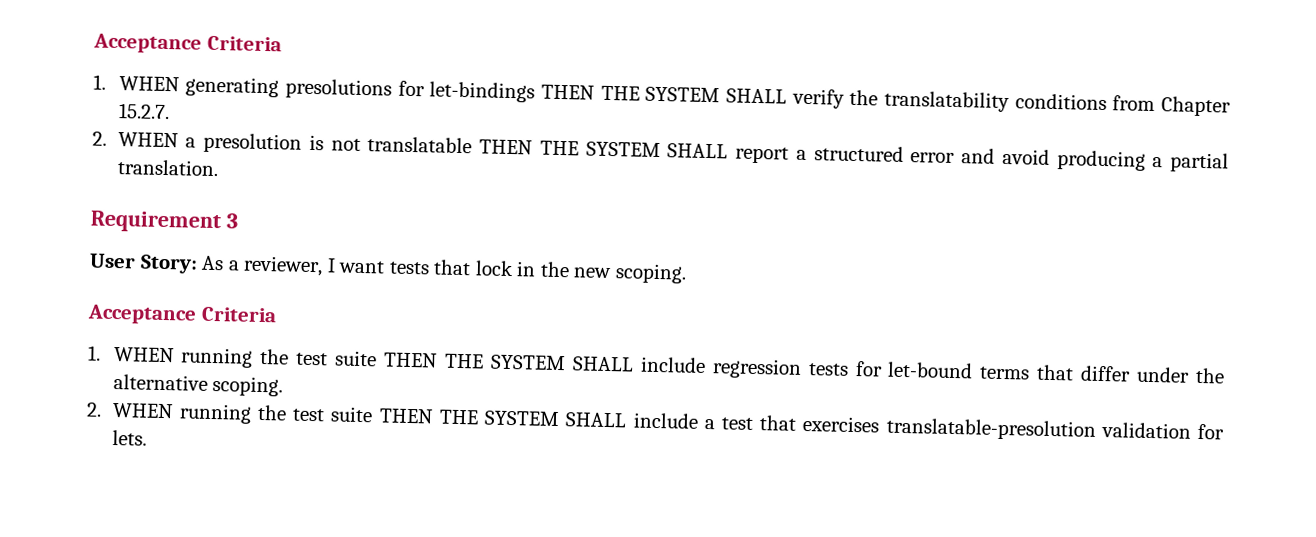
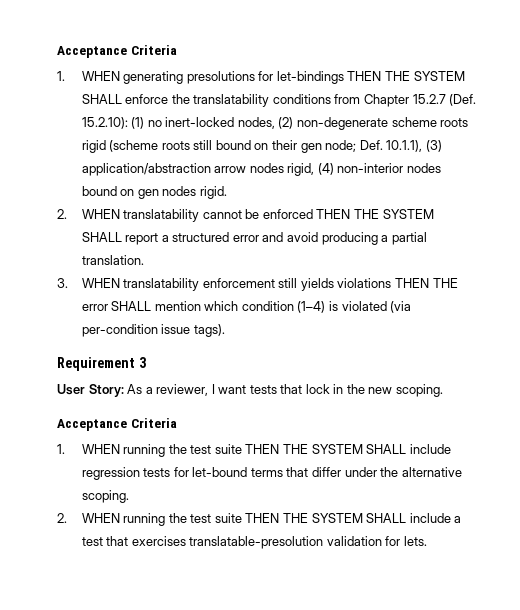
[791,88,845,109] verify -> [125,94,169,104] enforce
[117,103,170,120] [92,131,473,154] 15.2.7. // 2. WHEN a presolution is not translatable -> [412,94,477,106] [81,117,469,130] [81,140,442,153] [81,163,441,176] [81,186,227,199] [57,209,313,222] 15.2.7 (Def. 15.2.10): (1) no inert-locked nodes, (2) non-degenerate scheme roots rigid (scheme roots still bound on their gen node; Def. 10.1.1), (3) application/abstraction arrow nodes rigid, (4) non-interior nodes bound on gen nodes rigid. // 2. WHEN translatability cannot be enforced
(219, 168) none -> [57,278,458,291] [81,301,412,313] [81,324,225,337] // 3. WHEN translatability enforcement still yields violations THEN THE error SHALL mention which condition (1–4) is violated (via per-condition issue tags).

